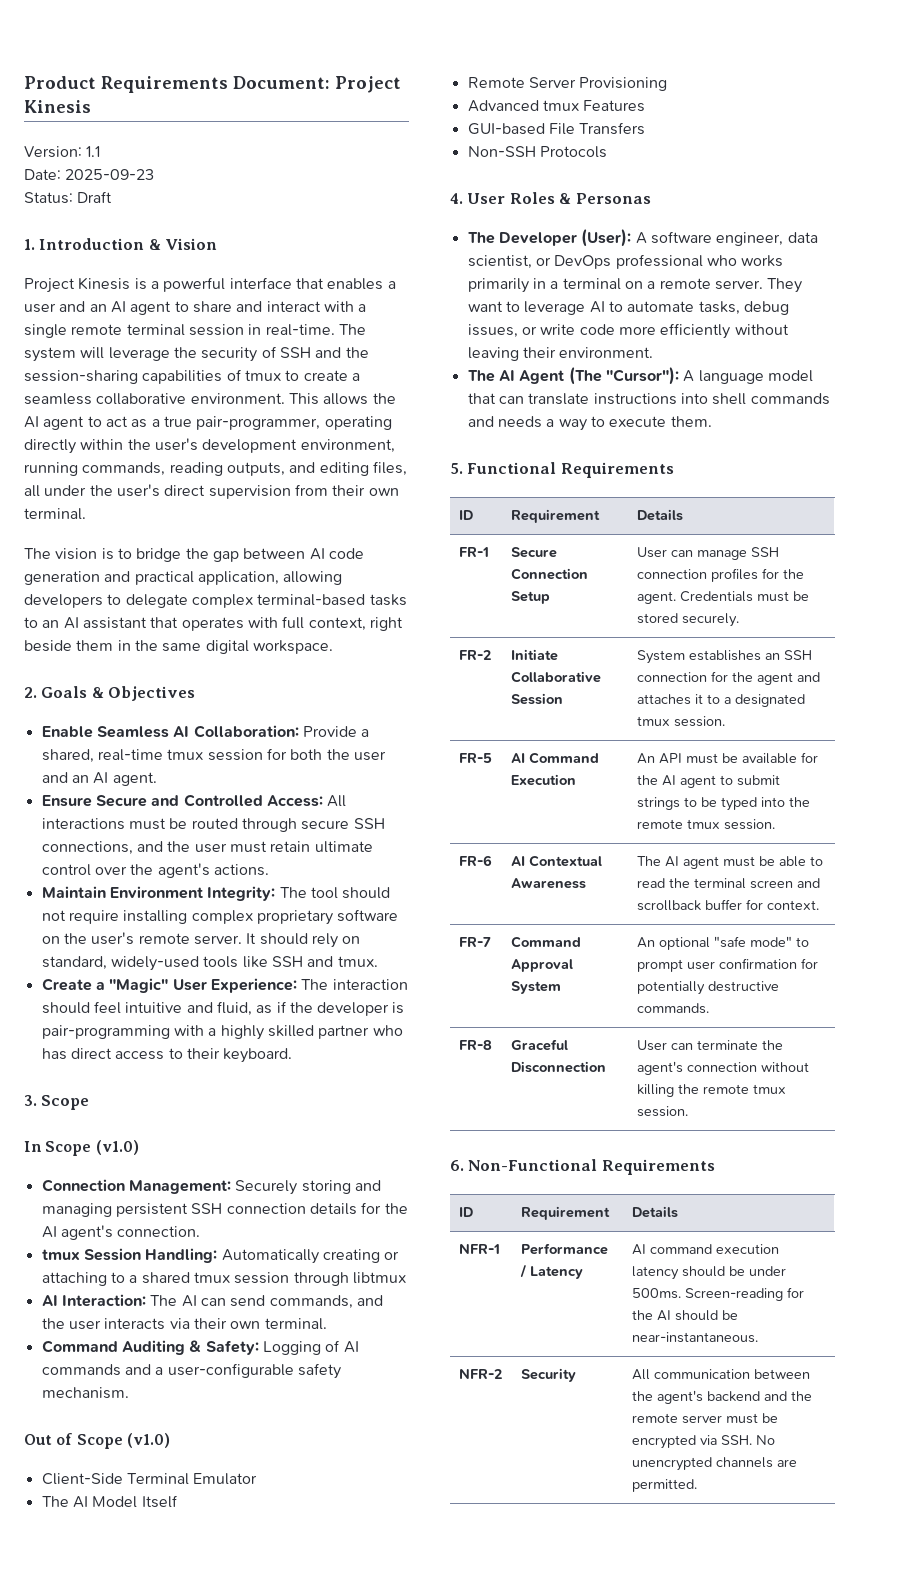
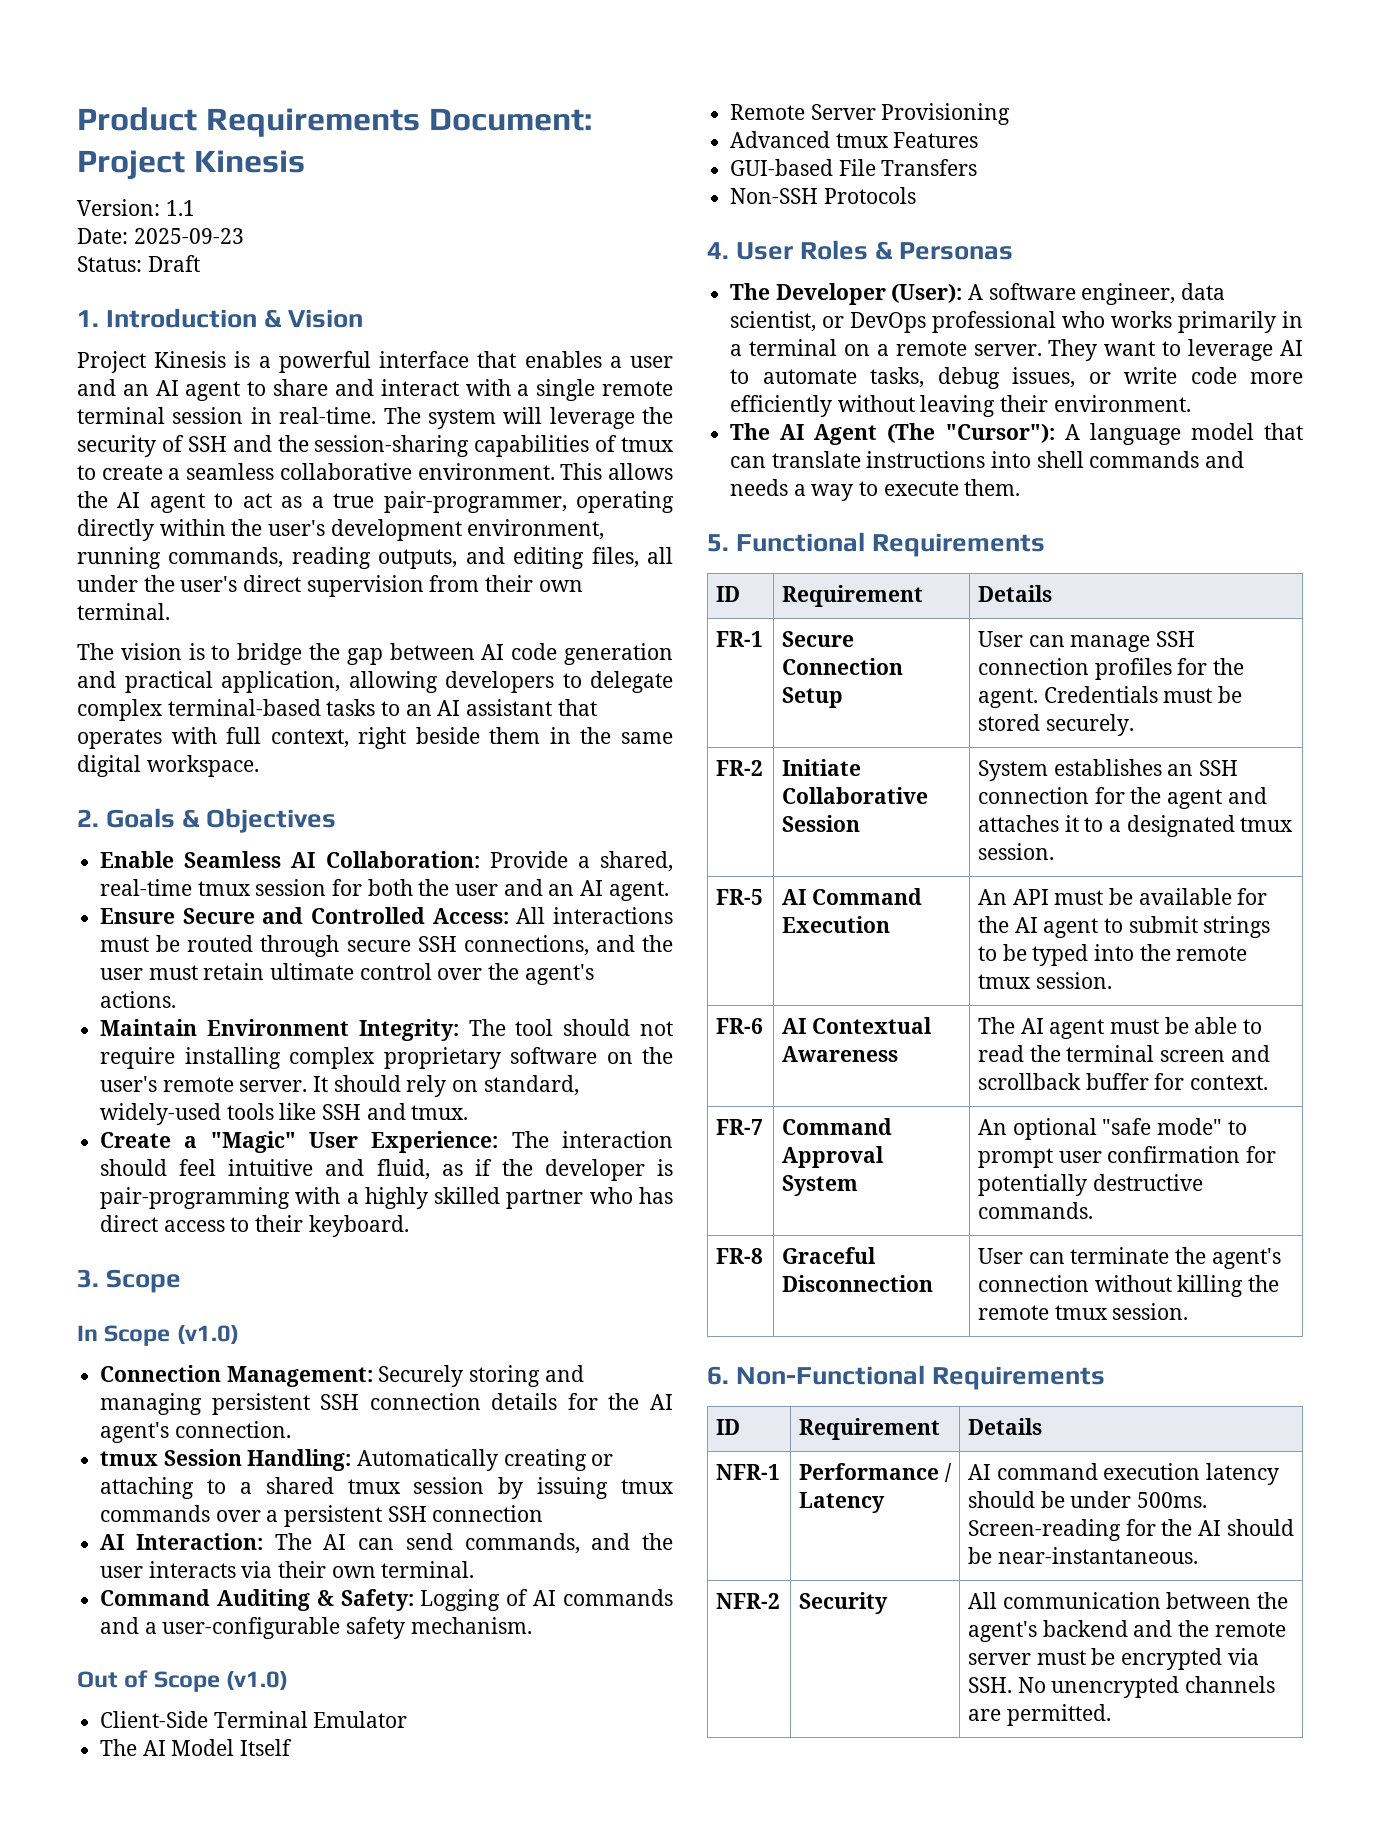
[293,1272,406,1286] through libtmux -> [498,1477,674,1499] [100,1505,544,1527] by issuing tmux commands over a persistent SSH connection

